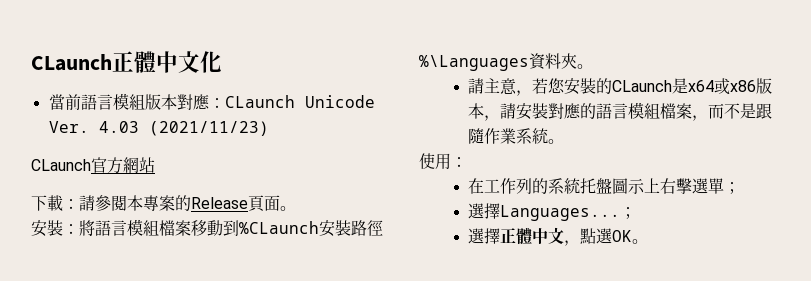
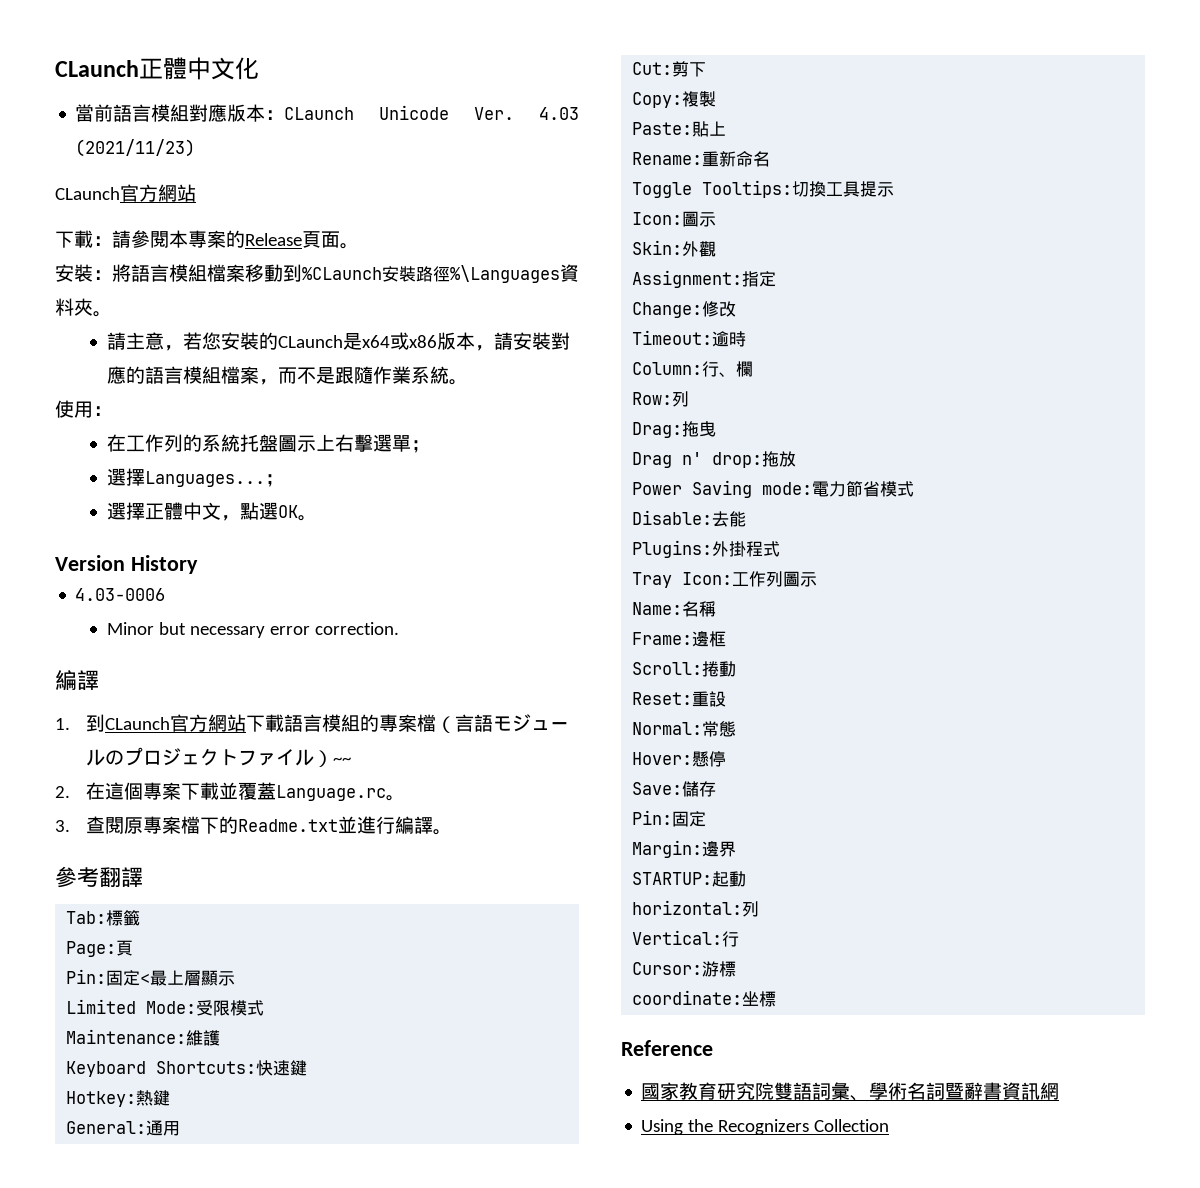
[144,94,210,110] 版本對應 -> [189,104,266,122] 對應版本
(649, 241) none -> [55,555,198,574] [75,588,166,601] [106,622,399,638] [55,670,99,691] [55,714,570,733] [86,747,352,767] [55,782,406,801] [55,816,453,835] [55,866,143,888] [66,910,141,926] [66,940,134,957] [66,969,236,986] [66,999,265,1016] [66,1029,221,1046] [66,1060,308,1077] [66,1090,171,1107] [66,1120,181,1136] [632,61,707,77] [632,91,717,108] [632,121,727,137] [632,151,771,167] [632,180,895,198] [632,211,717,227] [632,240,717,257] [632,270,777,288] [632,301,737,318] [632,330,747,347] [632,361,754,377] [632,391,690,407] [632,421,717,438] [632,451,797,468] [632,480,915,498] [632,510,747,527] [632,540,781,558] [632,571,818,588] [632,601,717,617] [632,631,727,647] [632,661,737,677] [632,691,727,707] [632,721,737,737] [632,751,727,767] [632,781,717,797] [632,810,707,827] [632,840,737,858] [632,871,747,887] [632,900,760,917] [632,930,740,947] [632,961,737,977] [632,990,777,1007] [621,1040,713,1056] [641,1082,1060,1101] [641,1119,890,1135] // Version History // 4.03-0006 // Minor but necessary error correction. // 編譯 // 1.到CLaunch官方網站下載語言模組的專案檔（言語モジュールのプロジェクトファイル）~~ // 2.在這個專案下載並覆蓋Language.rc。 // 3.查閱原專案檔下的Readme.txt並進行編譯。 // 參考翻譯 // Tab:標籤 // Page:頁 // Pin:固定<最上層顯示 // Limited Mode:受限模式 // Maintenance:維護 // Keyboard Shortcuts:快速鍵 // Hotkey:熱鍵 // General:通用 // Cut:剪下 // Copy:複製 // Paste:貼上 // Rename:重新命名 // Toggle Tooltips:切換工具提示 // Icon:圖示 // Skin:外觀 // Assignment:指定 // Change:修改 // Timeout:逾時 // Column:行、欄 // Row:列 // Drag:拖曳 // Drag n' drop:拖放 // Power Saving mode:電力節省模式 // Disable:去能 // Plugins:外掛程式 // Tray Icon:工作列圖示 // Name:名稱 // Frame:邊框 // Scroll:捲動 // Reset:重設 // Normal:常態 // Hover:懸停 // Save:儲存 // Pin:固定 // Margin:邊界 // STARTUP:起動 // horizontal:列 // Vertical:行 // Cursor:游標 // coordinate:坐標 // Reference // 國家教育研究院雙語詞彙、學術名詞暨辭書資訊網 // Using the Recognizers Collection

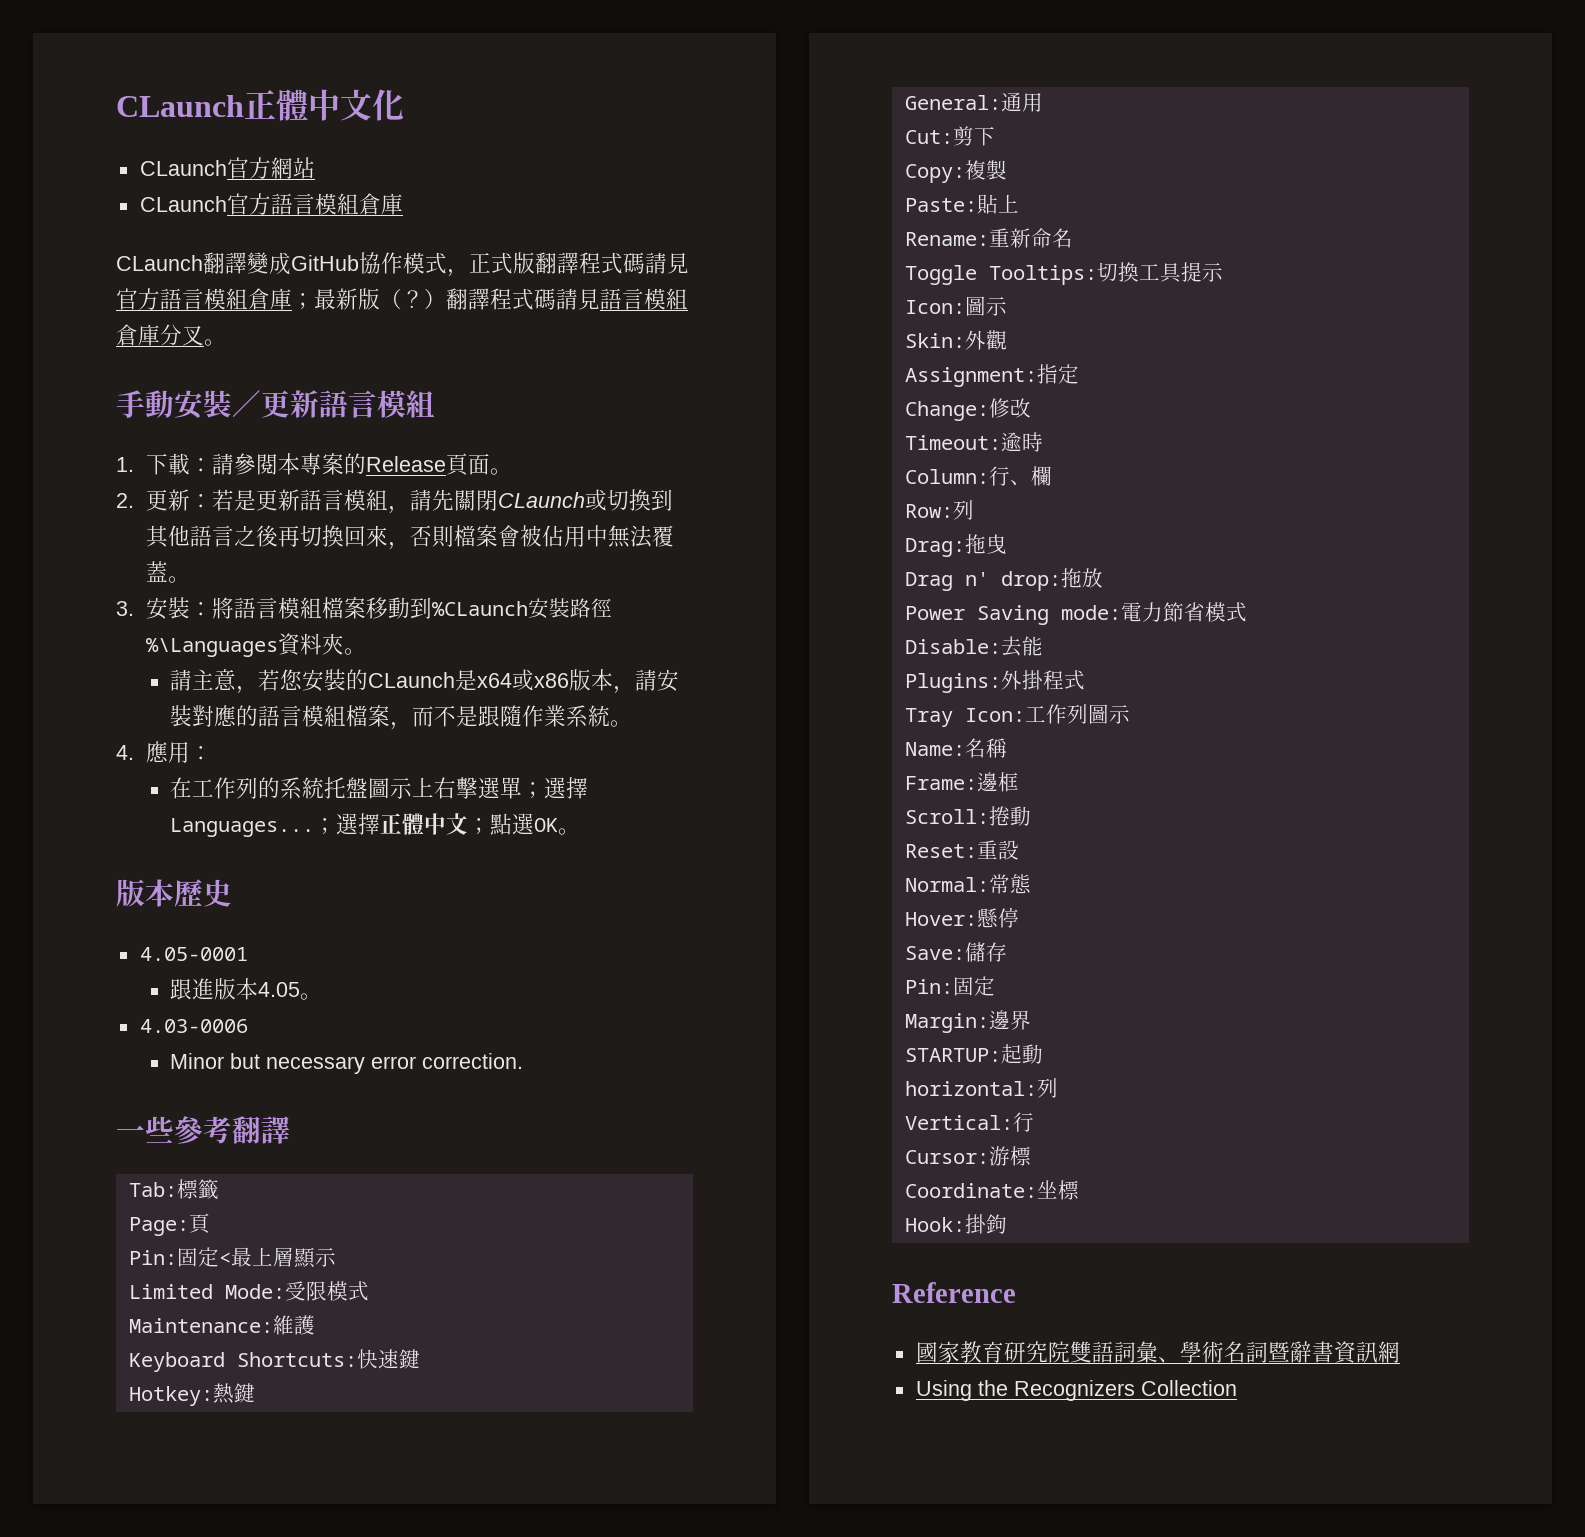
[75,104,579,122] [75,139,196,157] [55,184,196,202] 當前語言模組對應版本：CLaunch Unicode Ver. 4.03 (2021/11/23) // CLaunch官方網站 // -> [139,157,315,179] [139,193,403,215] [116,252,689,277] [116,288,688,310] [116,324,226,346] [116,390,435,419] [116,457,134,472] CLaunch官方網站 // CLaunch官方語言模組倉庫 // CLaunch翻譯變成GitHub協作模式，正式版翻譯程式碼請見官方語言模組倉庫；最新版（？）翻譯程式碼請見語言模組倉庫分叉。 // 手動安裝／更新語言模組 // 1.
(359, 246) none -> [116,489,674,514] [146,525,675,550] [146,561,191,583] [116,601,134,616] 2.更新：若是更新語言模組，請先關閉CLaunch或切換到其他語言之後再切換回來，否則檔案會被佔用中無法覆蓋。 // 3.
[55,400,74,418] 使 -> [116,741,169,763] 4.應
(430, 446) // -> (545, 790) none
(284, 480) // -> (337, 826) none
[220,515,240,521] ， -> [468,818,491,834] ；
[55,555,198,574] Version History -> [116,879,232,907] [139,947,248,961] [170,978,323,1000] 版本歷史 // 4.05-0001 // 跟進版本4.05。
[55,670,99,691] [55,714,570,733] [86,747,352,767] [55,782,406,801] [55,816,453,835] 編譯 // 1.到CLaunch官方網站下載語言模組的專案檔（言語モジュールのプロジェクトファイル）~~ // 2.在這個專案下載並覆蓋Language.rc。 // 3.查閱原專案檔下的Readme.txt並進行編譯。 // -> [116,1116,174,1143] 一些
[632,990,743,1005] coordinate: -> [904,1183,1037,1198] Coordinate:
(777, 999) none -> [904,1214,1007,1234] // Hook:掛鉤

